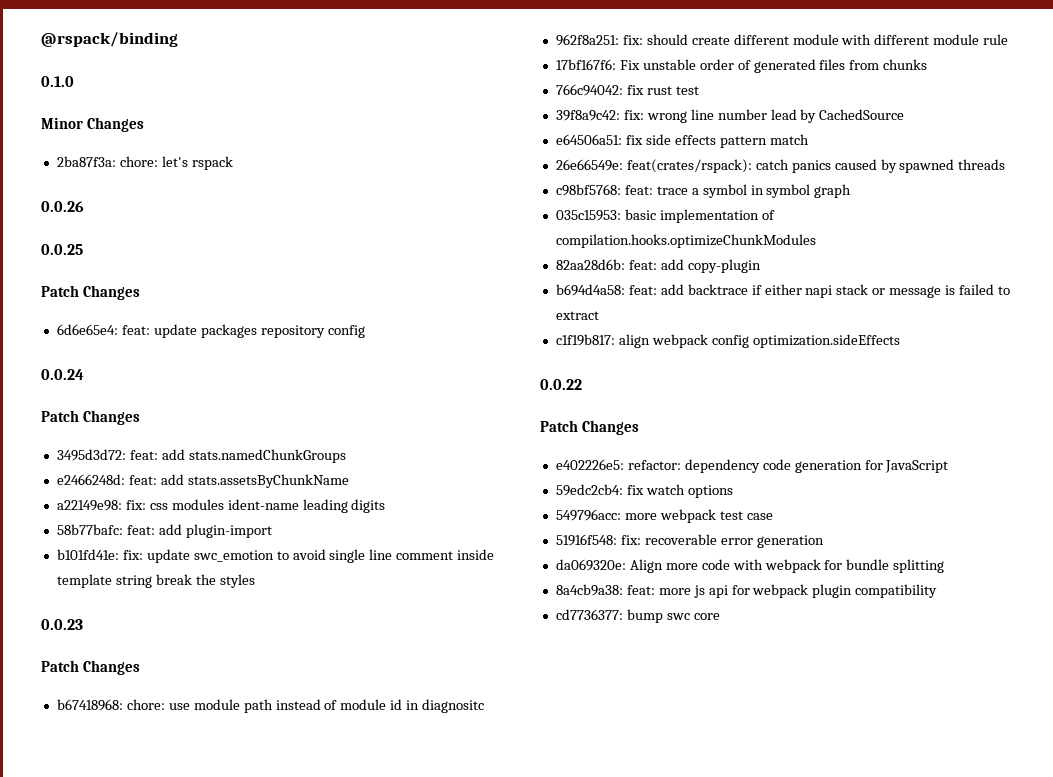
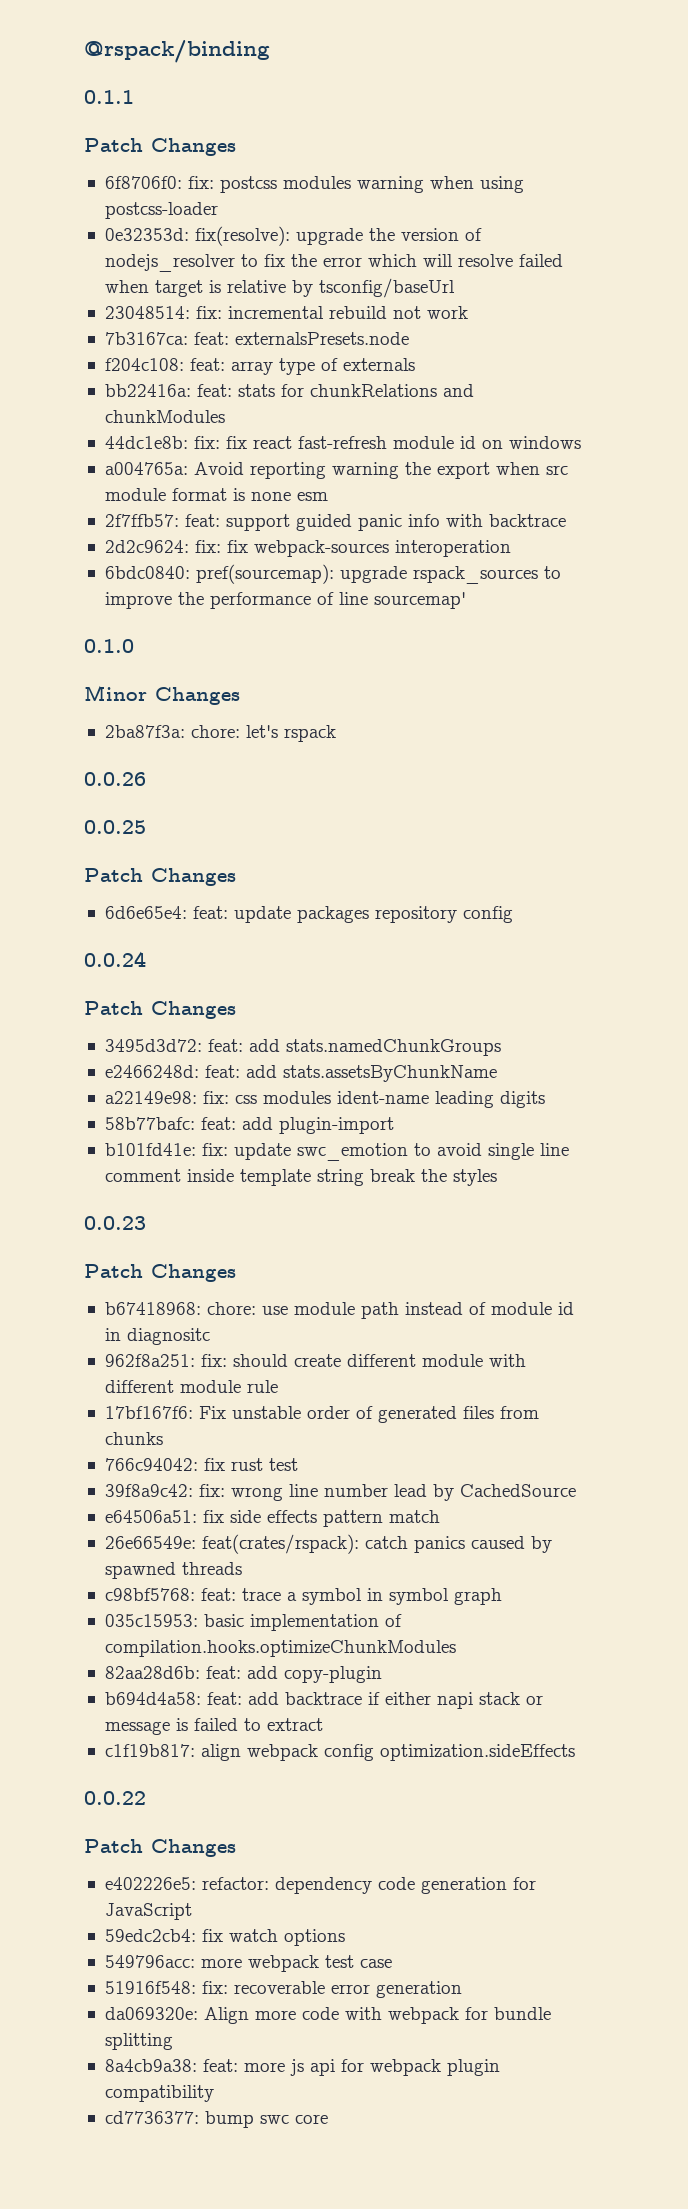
(178, 39) none -> [84,90,134,104] [84,138,236,156] [104,176,524,193] [104,202,218,219] [104,226,482,246] [104,254,563,272] [104,278,455,298] [104,306,468,319] [104,332,409,345] [104,358,415,375] [104,384,474,397] [104,410,225,423] [104,436,581,449] [104,462,568,479] [104,488,328,501] [104,514,566,531] [104,540,511,557] [104,564,561,584] [104,592,466,609] // 0.1.1 // Patch Changes // 6f8706f0: fix: postcss modules warning when using postcss-loader // 0e32353d: fix(resolve): upgrade the version of nodejs_resolver to fix the error which will resolve failed when target is relative by tsconfig/baseUrl // 23048514: fix: incremental rebuild not work // 7b3167ca: feat: externalsPresets.node // f204c108: feat: array type of externals // bb22416a: feat: stats for chunkRelations and chunkModules // 44dc1e8b: fix: fix react fast-refresh module id on windows // a004765a: Avoid reporting warning the export when src module format is none esm // 2f7ffb57: feat: support guided panic info with backtrace // 2d2c9624: fix: fix webpack-sources interoperation // 6bdc0840: pref(sourcemap): upgrade rspack_sources to improve the performance of line sourcemap'

